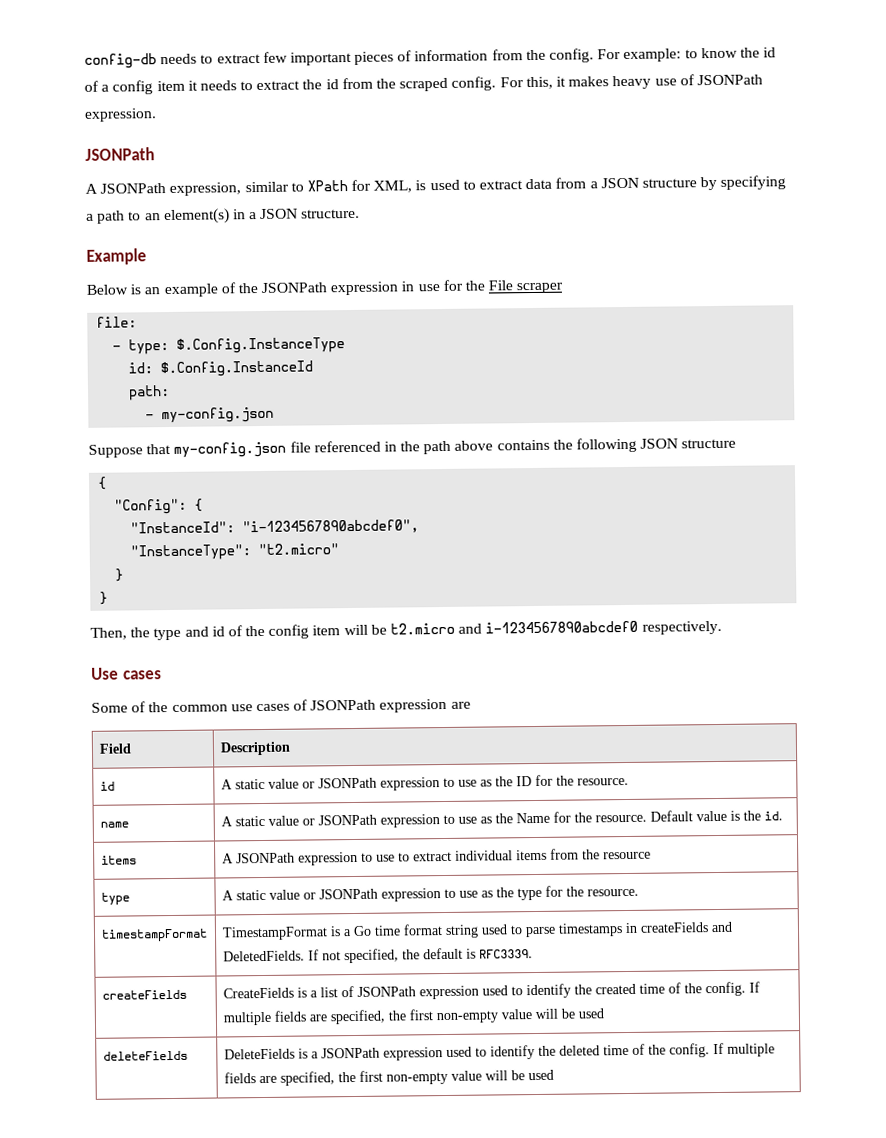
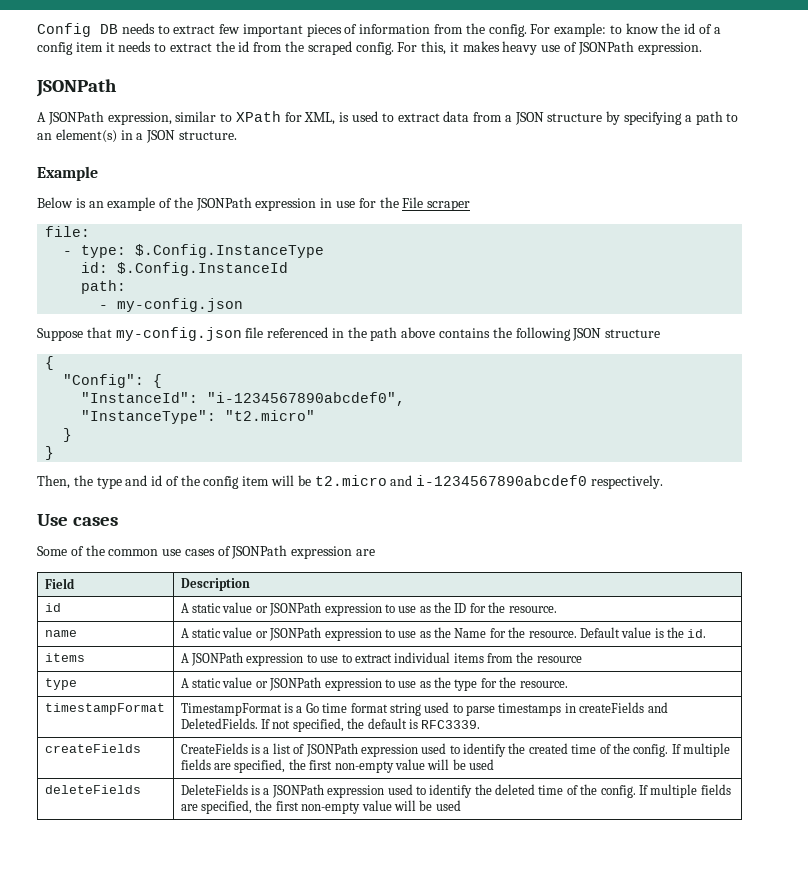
[84,53,157,69] config-db -> [37,23,118,37] Config DB

